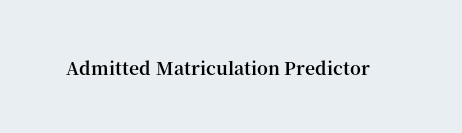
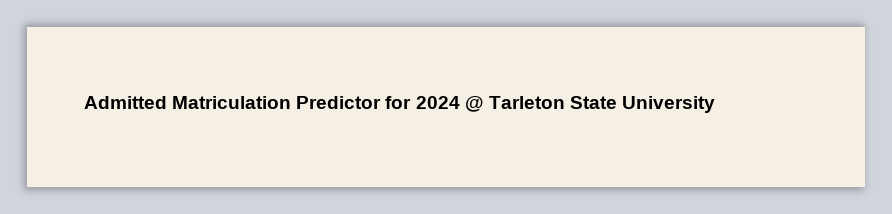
(371, 67) none -> [385,96,716,113] for 2024 @ Tarleton State University

